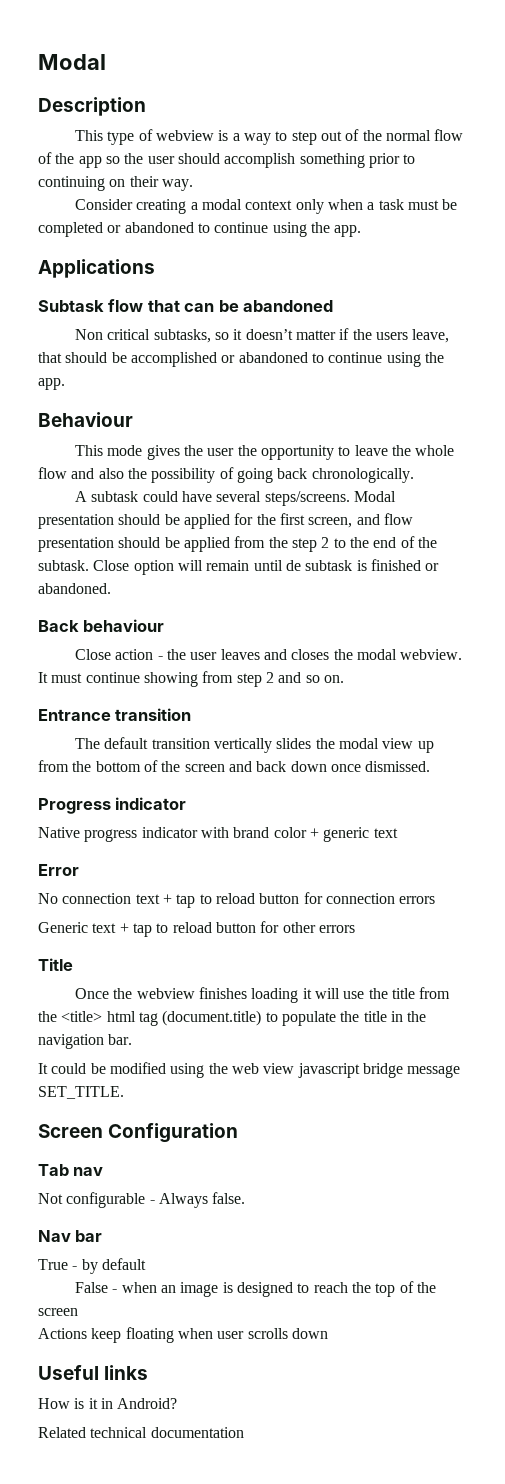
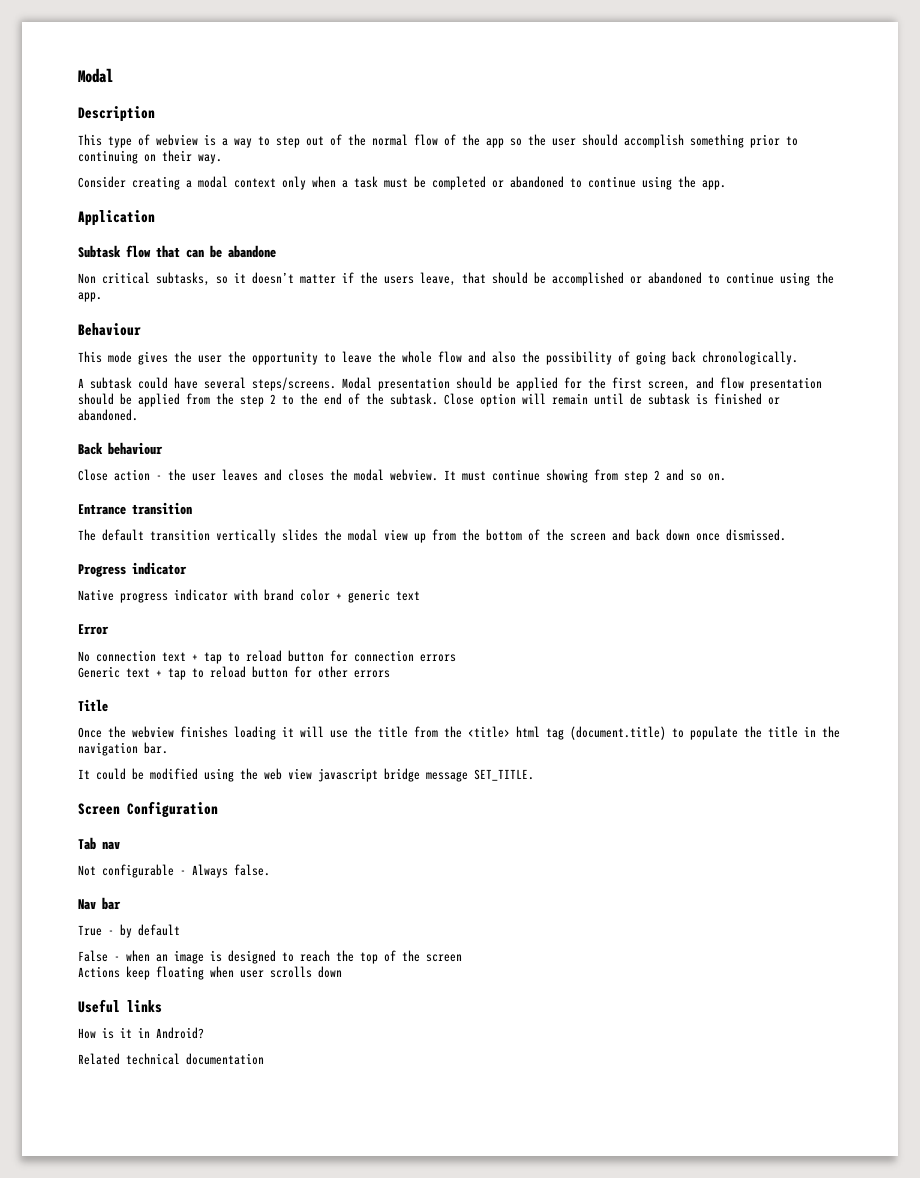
[38,259,155,278] Applications -> [78,210,155,226] Application
[243,300,334,312] abandoned -> [228,245,276,258] abandone

